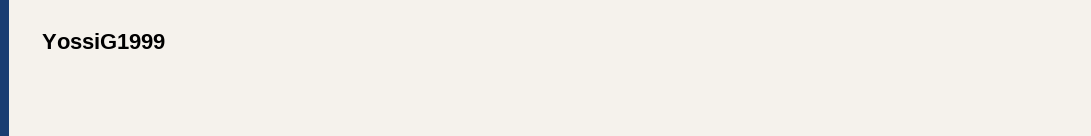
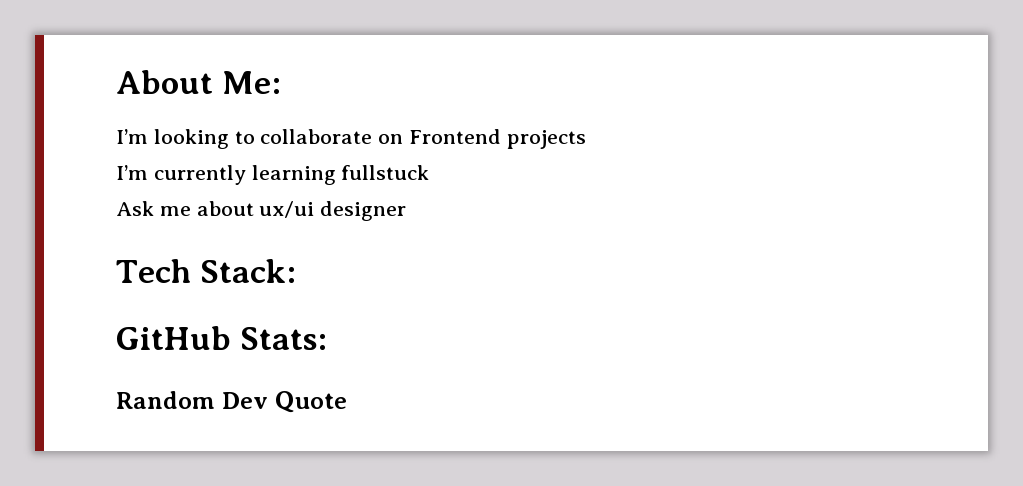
[42,33,165,49] YossiG1999 -> [116,70,282,94] [116,129,586,149] [116,165,430,185] [116,201,407,221] [116,259,297,283] [116,326,328,350] [116,391,347,413] About Me: // I’m looking to collaborate on Frontend projects // I’m currently learning fullstuck // Ask me about ux/ui designer // Tech Stack: // GitHub Stats: // Random Dev Quote

